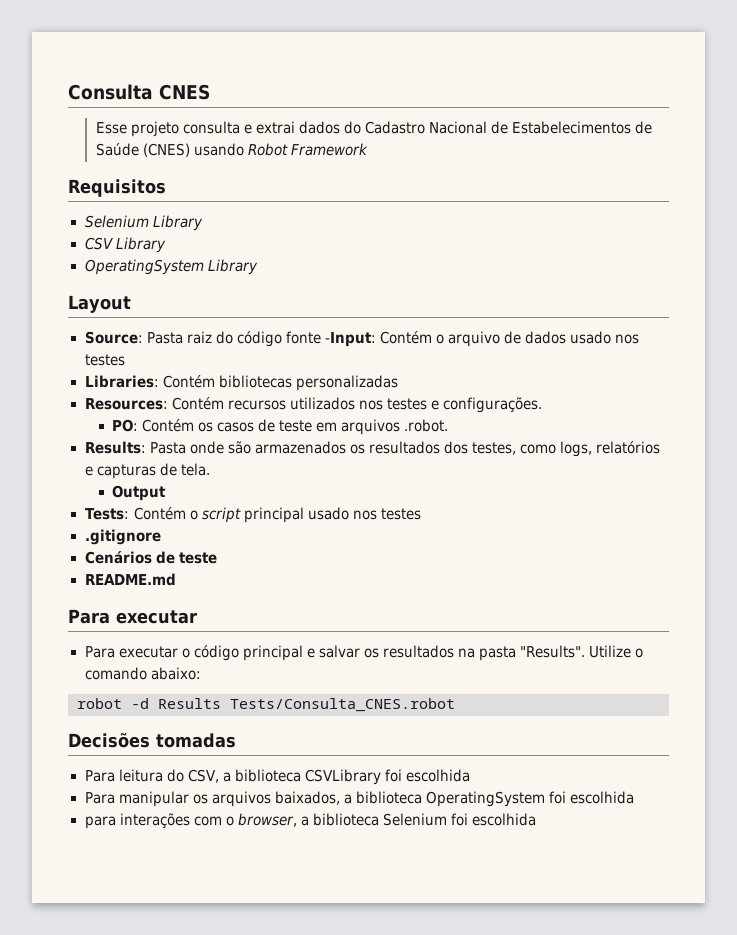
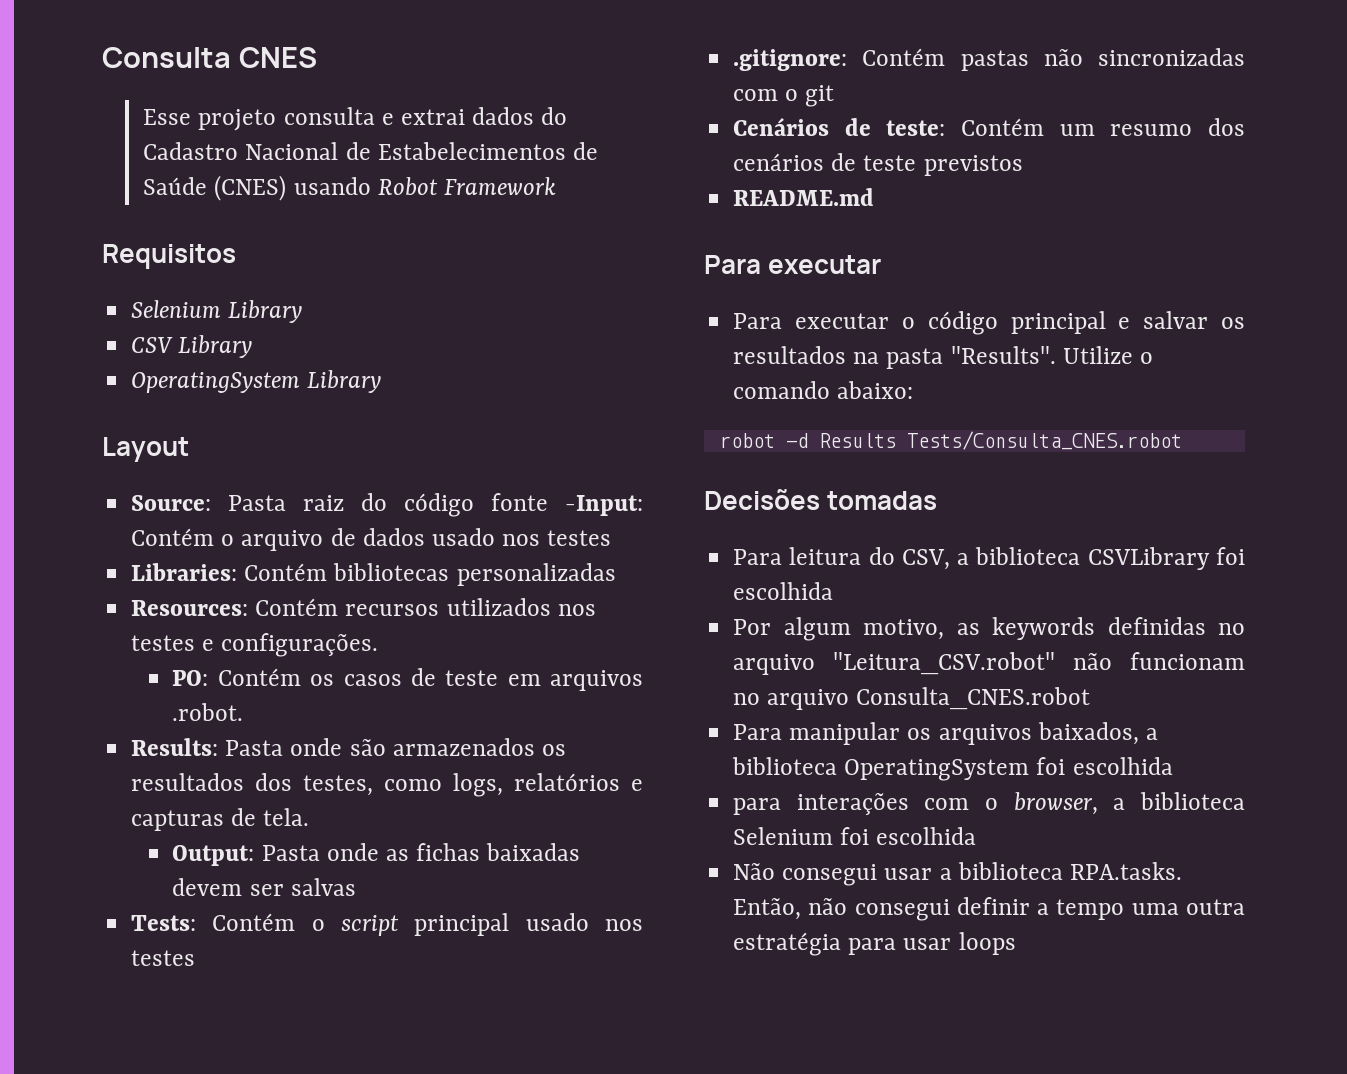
[112,485,167,501] Output -> [172,843,581,866] [172,878,356,896] Output: Pasta onde as fichas baixadas devem ser salvas
[84,529,161,545] [84,551,217,564] .gitignore // Cenários de teste -> [733,48,1245,71] [733,85,835,107] [733,117,1245,136] [733,153,1023,176] .gitignore: Contém pastas não sincronizadas com o git // Cenários de teste: Contém um resumo dos cenários de teste previstos
(470, 775) none -> [733,617,1245,641] [733,652,1245,675] [733,687,1091,710] // Por algum motivo, as keywords definidas no arquivo "Leitura_CSV.robot" não funcionam no arquivo Consulta_CNES.robot
(536, 819) none -> [733,862,1182,886] [733,897,1245,921] [733,932,1016,956] // Não consegui usar a biblioteca RPA.tasks. Então, não consegui definir a tempo uma outra estratégia para usar loops

